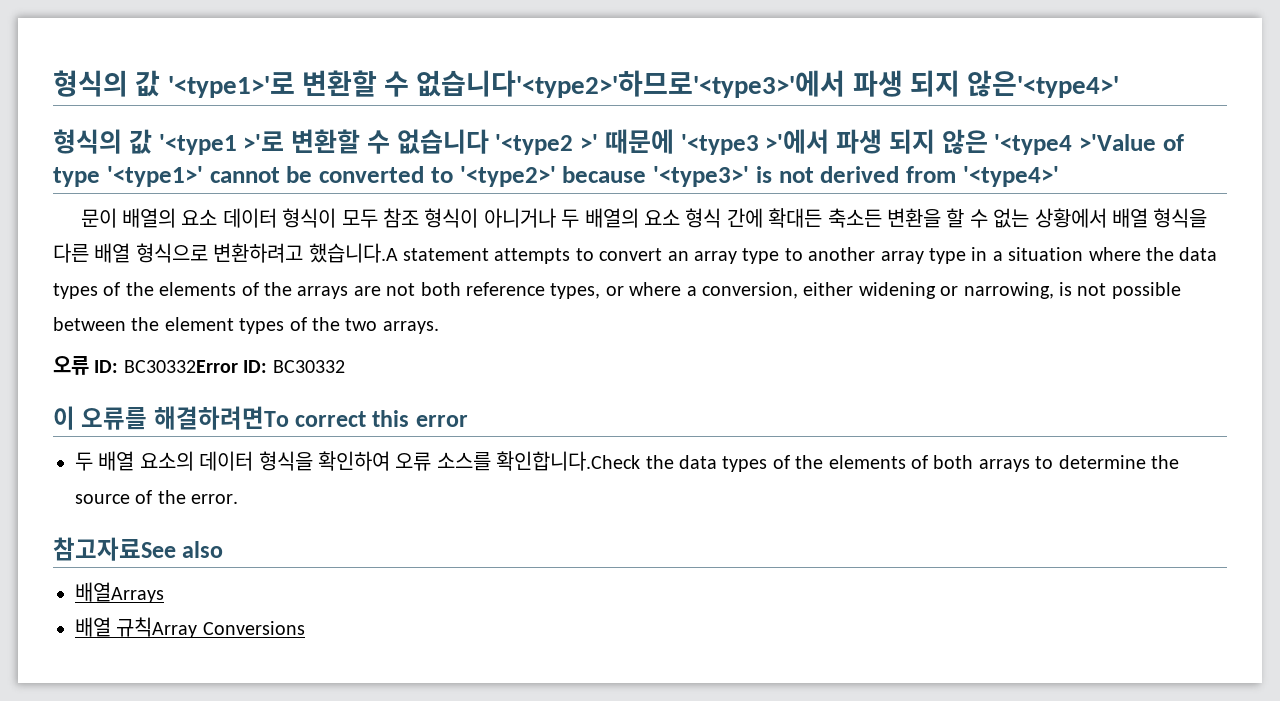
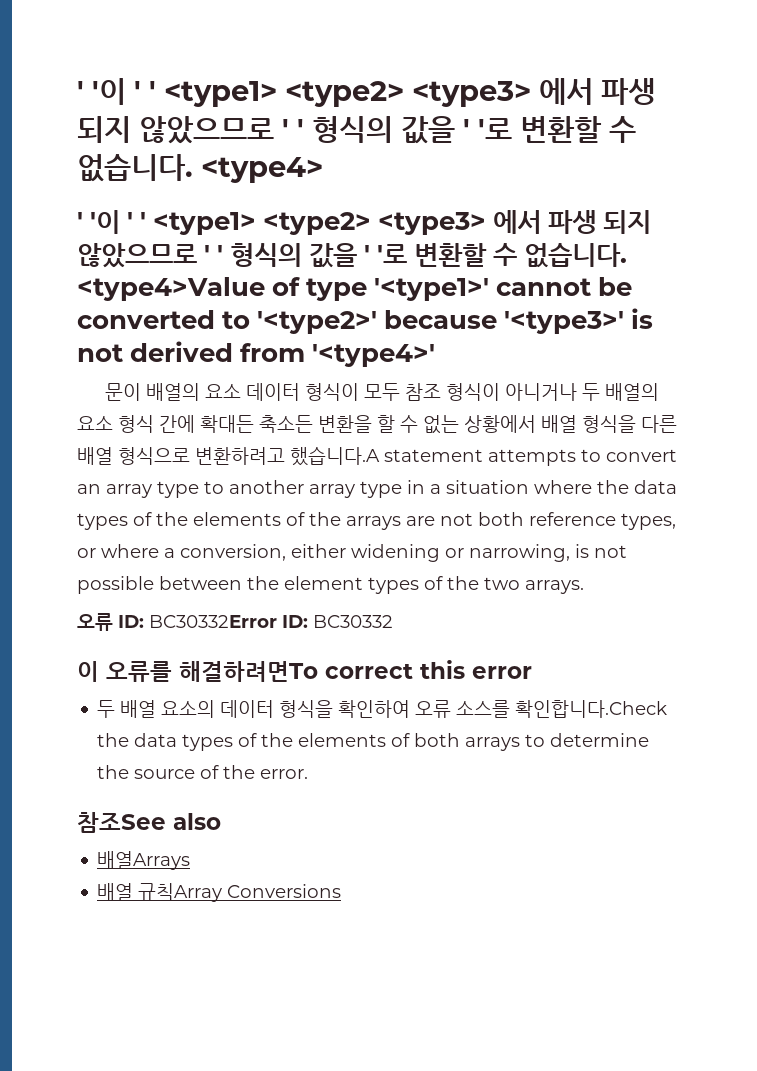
[53,70,1120,98] [53,129,1156,155] 형식의 값 '<type1>'로 변환할 수 없습니다'<type2>'하므로'<type3>'에서 파생 되지 않은'<type4>' // 형식의 값 '<type1 >'로 변환할 수 없습니다 '<type2 >' 때문에 '<type3 >'에서 파생 되지 않은 '<type4 >'Value -> [77,78,655,107] [77,116,636,144] [77,154,323,183] [77,210,652,235] [77,243,628,268] [77,277,265,301] ' '이 ' ' <type1> <type2> <type3> 에서 파생 되지 않았으므로 ' ' 형식의 값을 ' '로 변환할 수 없습니다. <type4> // ' '이 ' ' <type1> <type2> <type3> 에서 파생 되지 않았으므로 ' ' 형식의 값을 ' '로 변환할 수 없습니다. <type4>Value
[53,537,176,561] 참고자료See -> [77,812,166,833] 참조See

